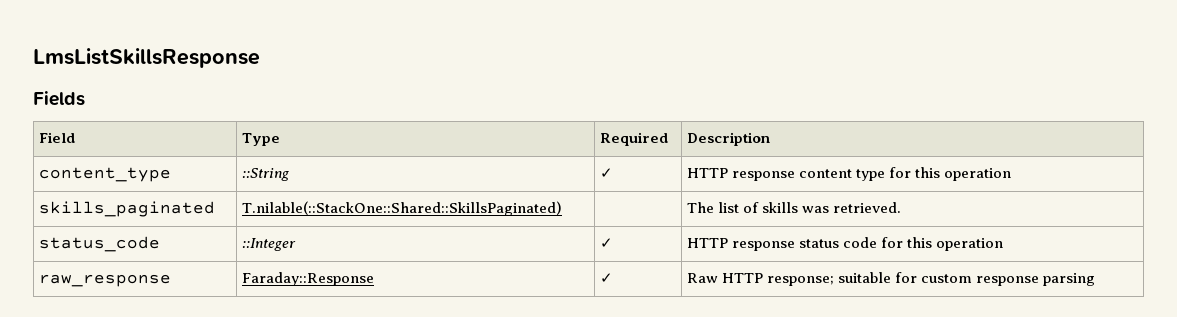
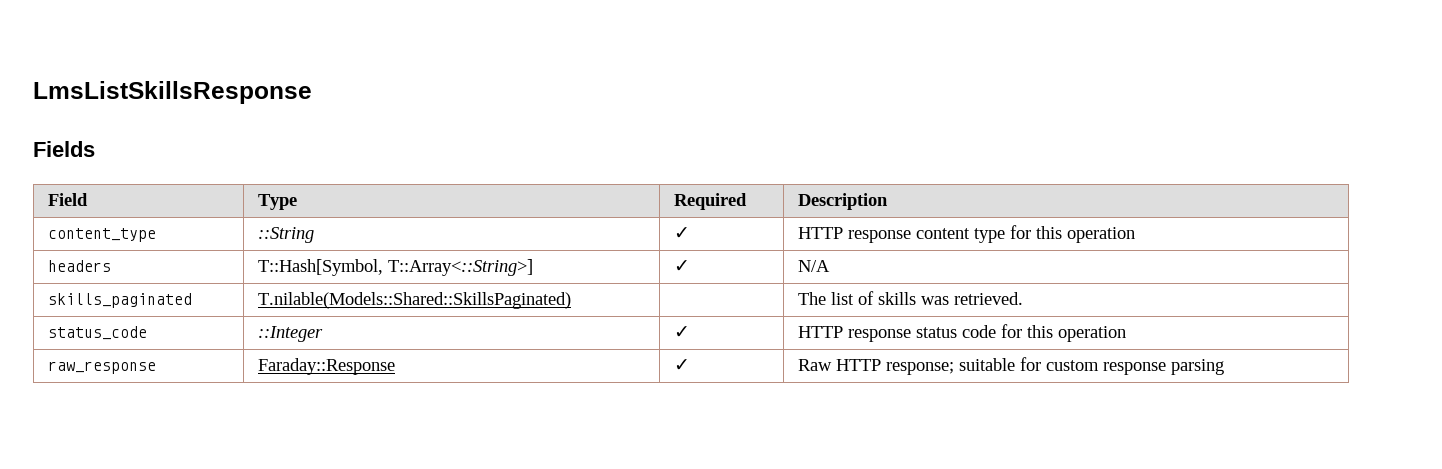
(1012, 174) none -> [47,260,111,272] [257,259,533,276] [673,260,690,272] [797,260,830,272] // headers | T::Hash[Symbol, T::Array<::String>] | ✓ | N/A
[242,201,563,216] T.nilable(::StackOne::Shared::SkillsPaginated) -> [257,292,571,309] T.nilable(Models::Shared::SkillsPaginated)

